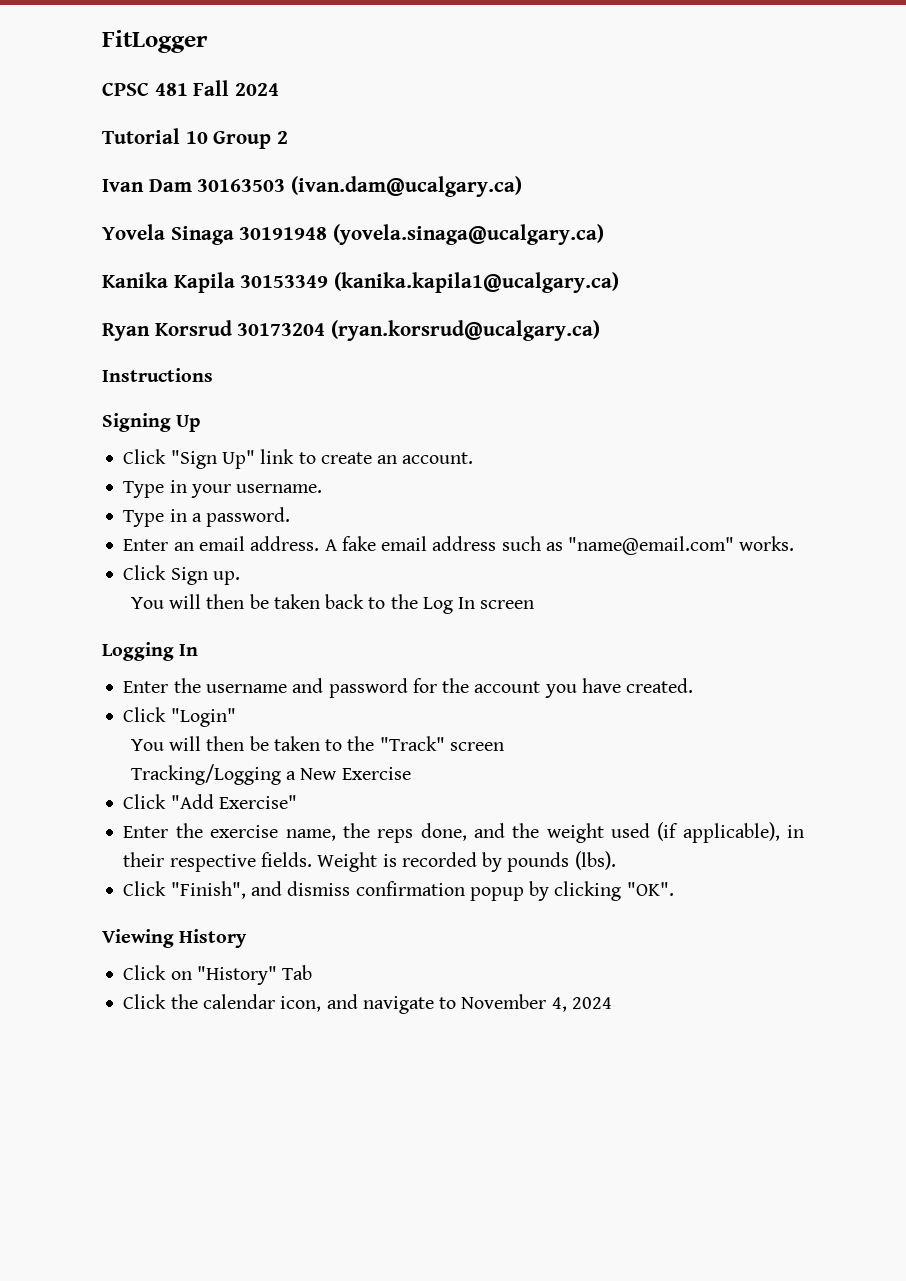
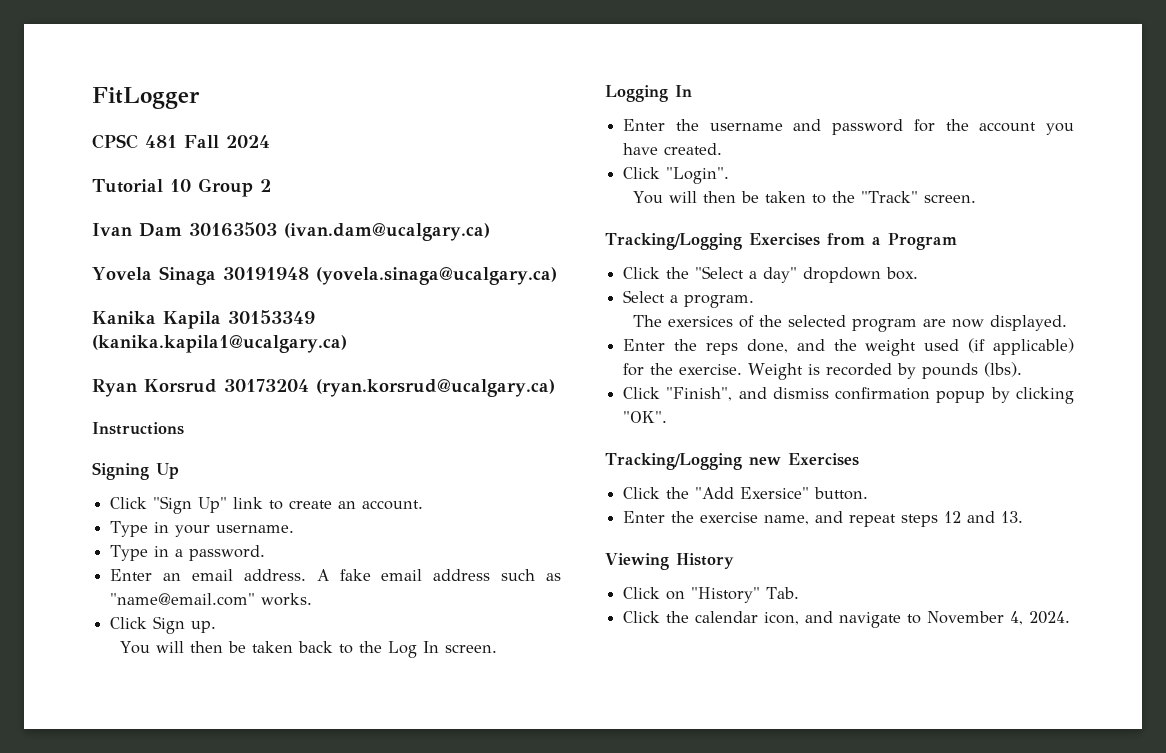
[480,600,535,609] screen -> [445,644,498,653] screen.
[170,708,236,727] "Login" -> [666,167,730,184] "Login".
[449,742,504,751] [130,764,411,785] [123,794,297,809] [123,823,370,841] screen // Tracking/Logging a New Exercise // Click "Add Exercise" // Enter the exercise name, the -> [924,194,977,203] [605,233,957,250] [623,266,919,283] [623,290,755,308] [633,315,1068,332] [623,339,698,351] screen. // Tracking/Logging Exercises from a Program // Click the "Select a day" dropdown box. // Select a program. // The exersices of the selected program are now displayed. // Enter the
[682,822,804,843] [123,852,312,872] applicable), in their respective fields. -> [993,338,1074,355] [623,363,743,376] applicable) for the exercise.
(674, 889) none -> [605,453,859,470] [623,487,869,500] [623,511,1024,527] // Tracking/Logging new Exercises // Click the "Add Exersice" button. // Enter the exercise name, and repeat steps 12 and 13.
[282,965,313,980] Tab -> [766,587,800,599] Tab.
[571,997,612,1009] 2024 -> [1029,611,1071,624] 2024.

